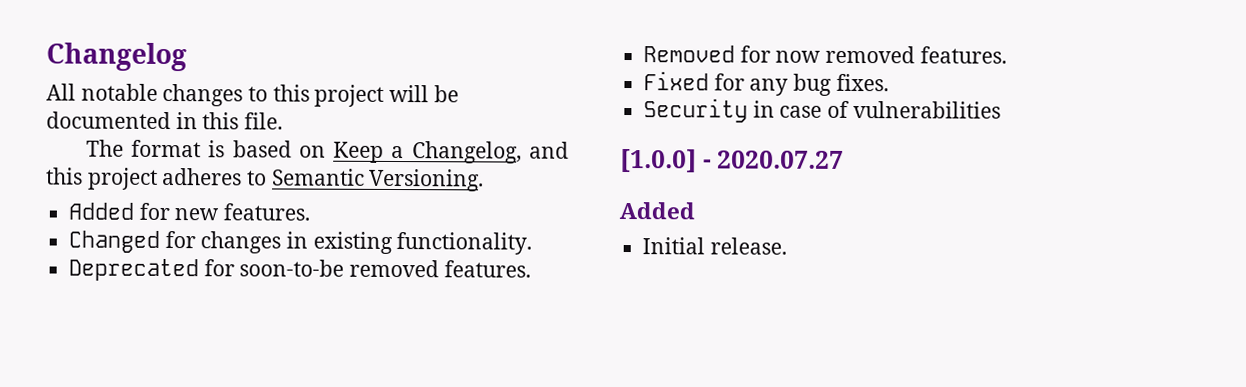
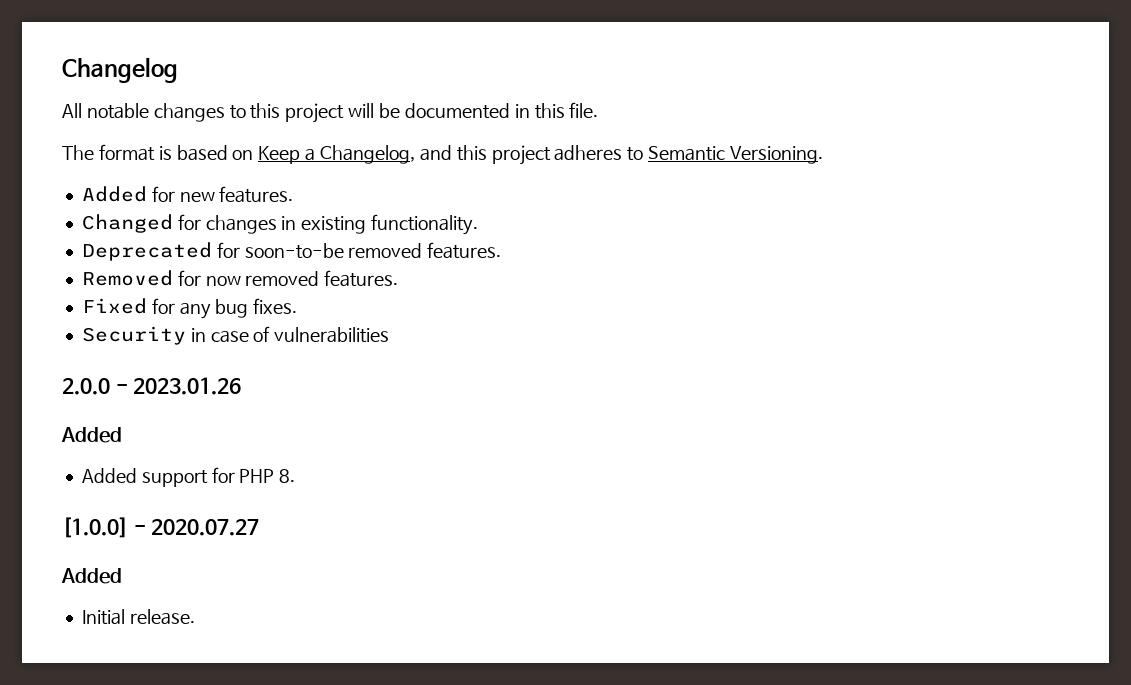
(1001, 110) none -> [62,377,242,395] [61,427,122,443] [81,467,296,487] // 2.0.0 - 2023.01.26 // Added // Added support for PHP 8.

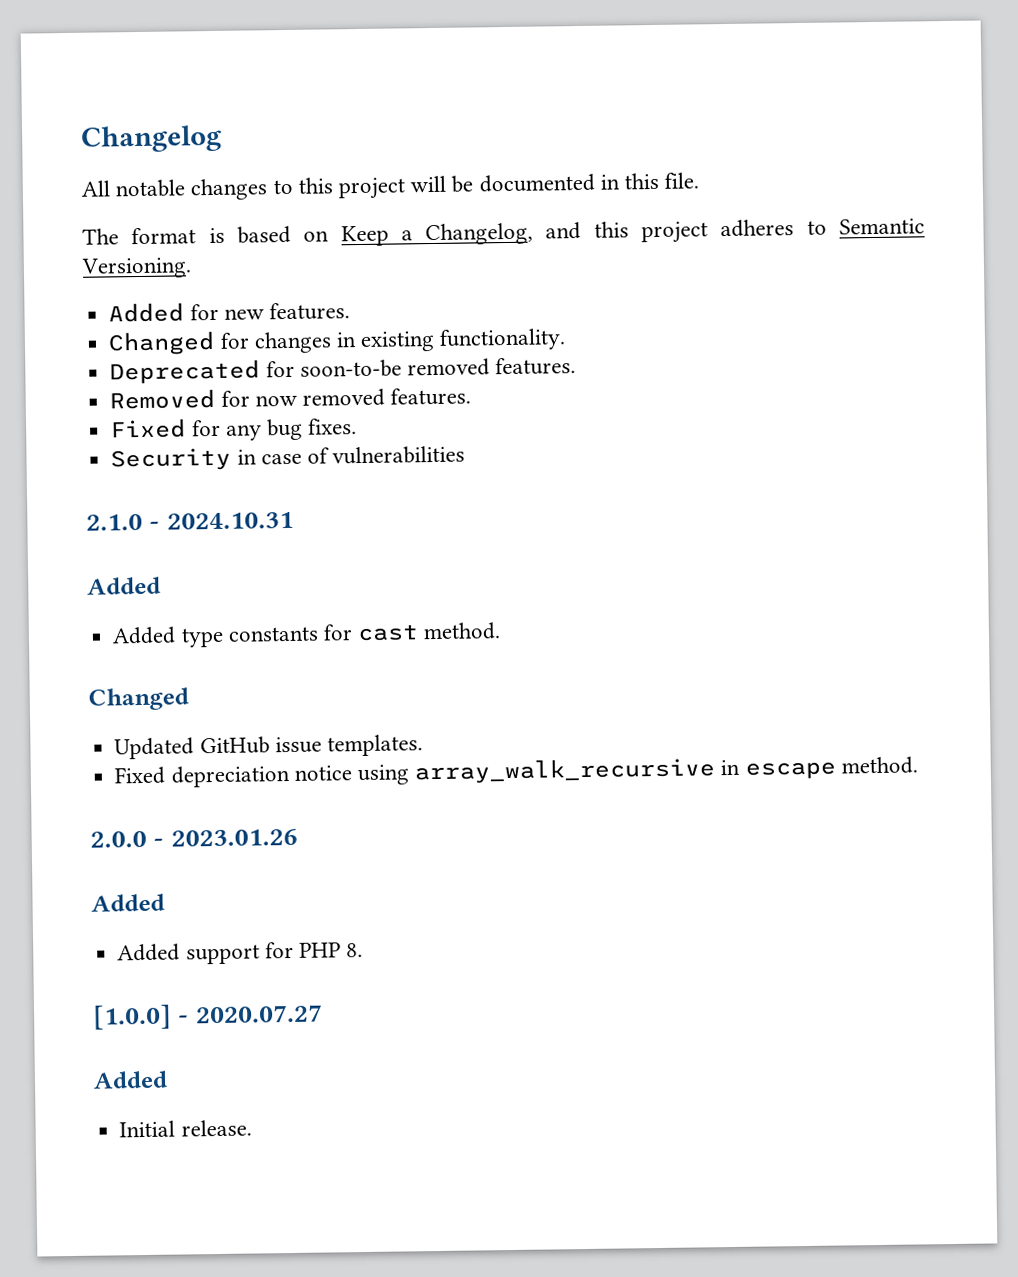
(390, 335) none -> [86,511,294,531] [87,576,161,595] [112,622,502,648] [88,687,189,711] [114,734,423,760] [114,756,918,788] // 2.1.0 - 2024.10.31 // Added // Added type constants for cast method. // Changed // Updated GitHub issue templates. // Fixed depreciation notice using array_walk_recursive in escape method.

